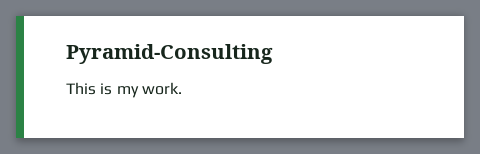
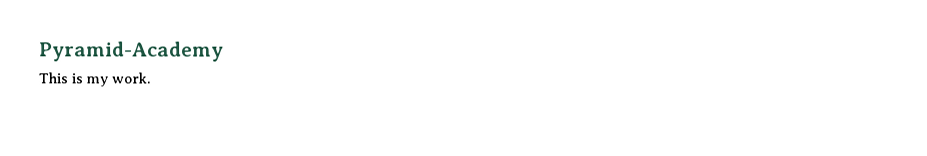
[66,44,273,64] Pyramid-Consulting -> [39,41,224,62] Pyramid-Academy

